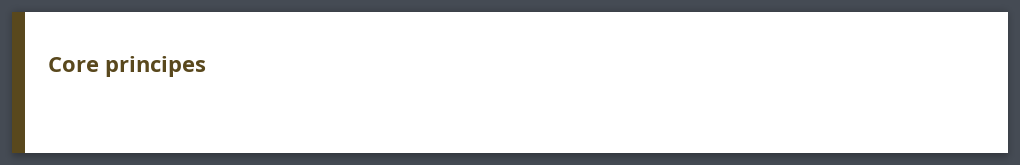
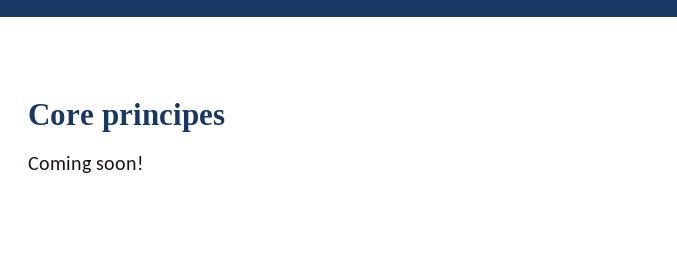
(206, 66) none -> [28,156,145,173] // Coming soon!

